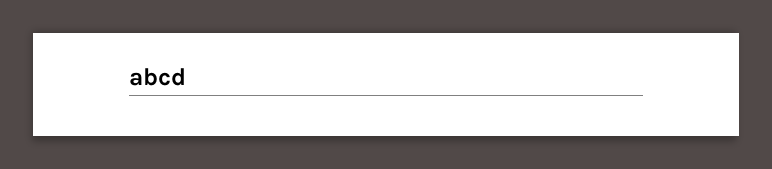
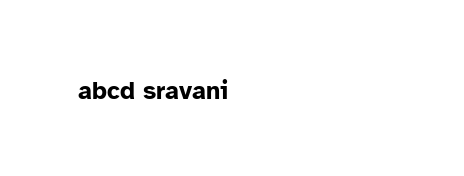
(186, 77) none -> [143,79,228,99] sravani

